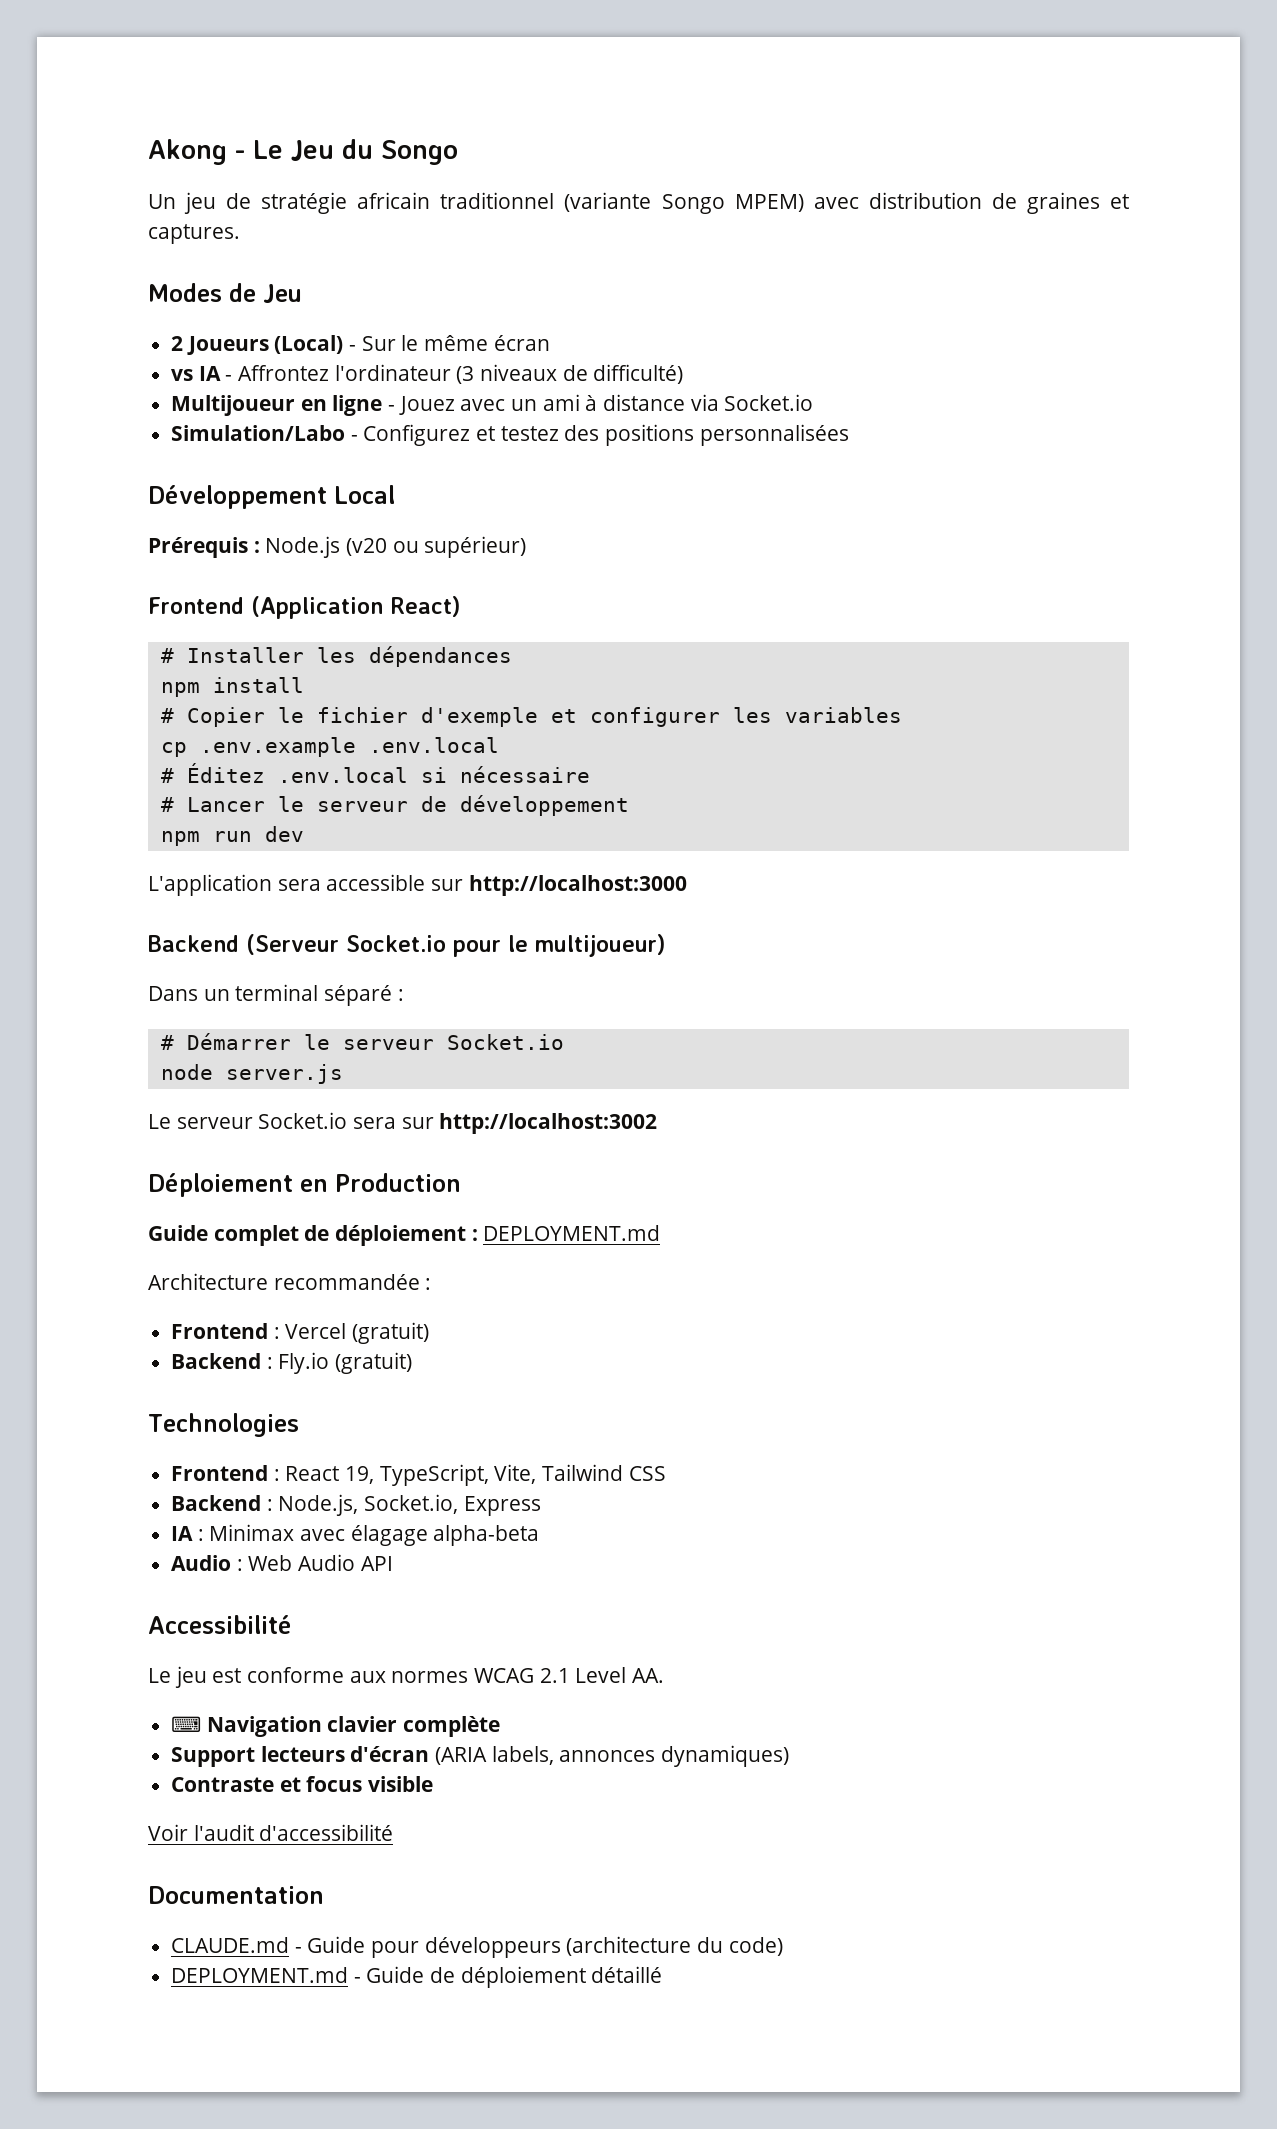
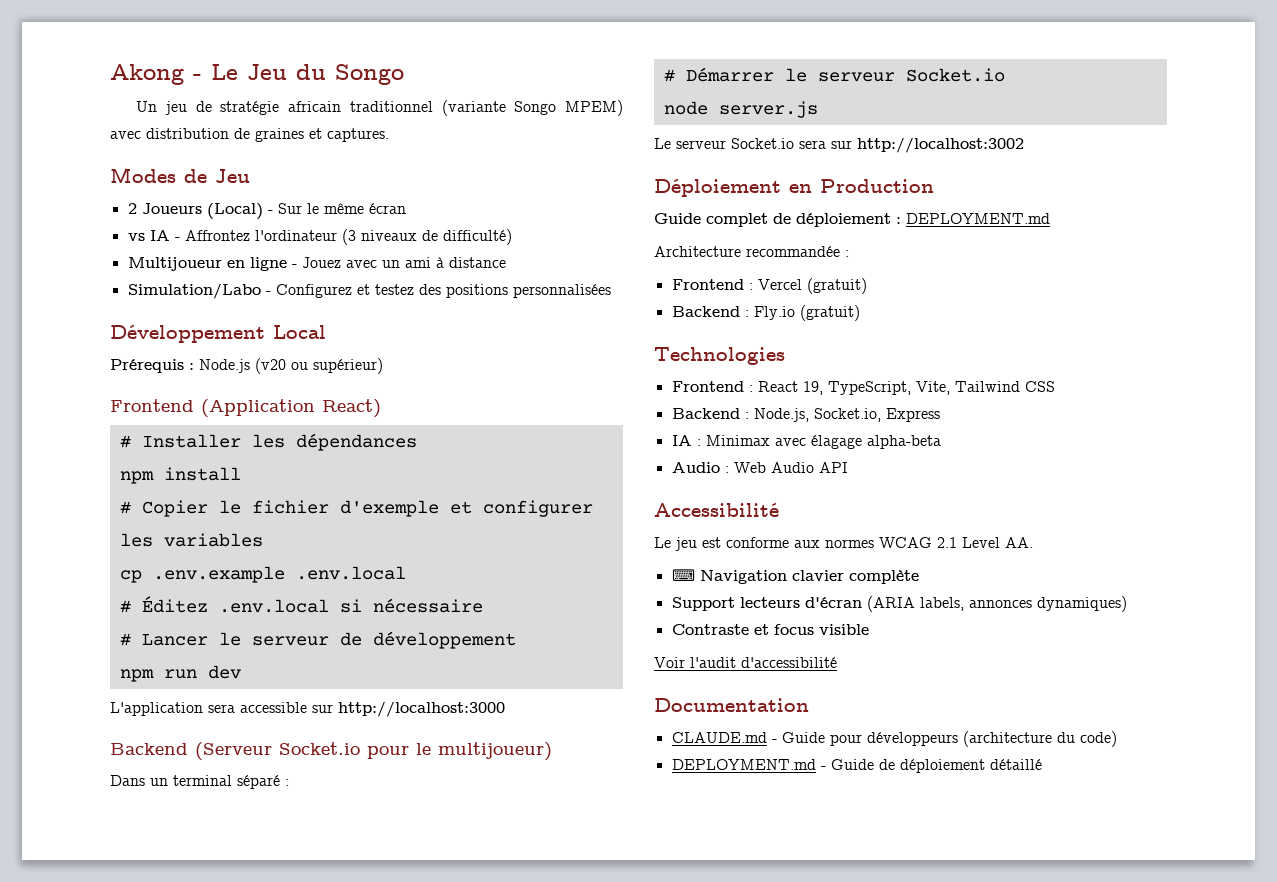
[690,394,814,411] via Socket.io -> (506, 262) none

